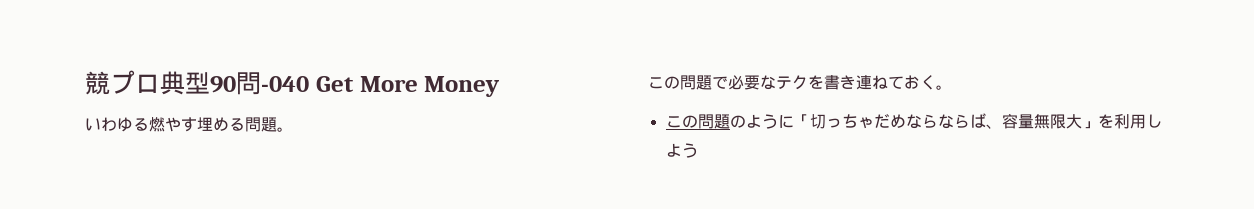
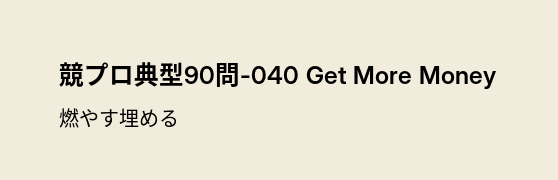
[85,117,149,132] いわゆる -> (497, 77) none
[245,117,293,132] [648,75,952,90] [665,113,1162,129] [665,143,698,158] 問題。 // この問題で必要なテクを書き連ねておく。 // この問題のように「切っちゃだめならならば、容量無限大」を利用しよう -> (179, 118) none

